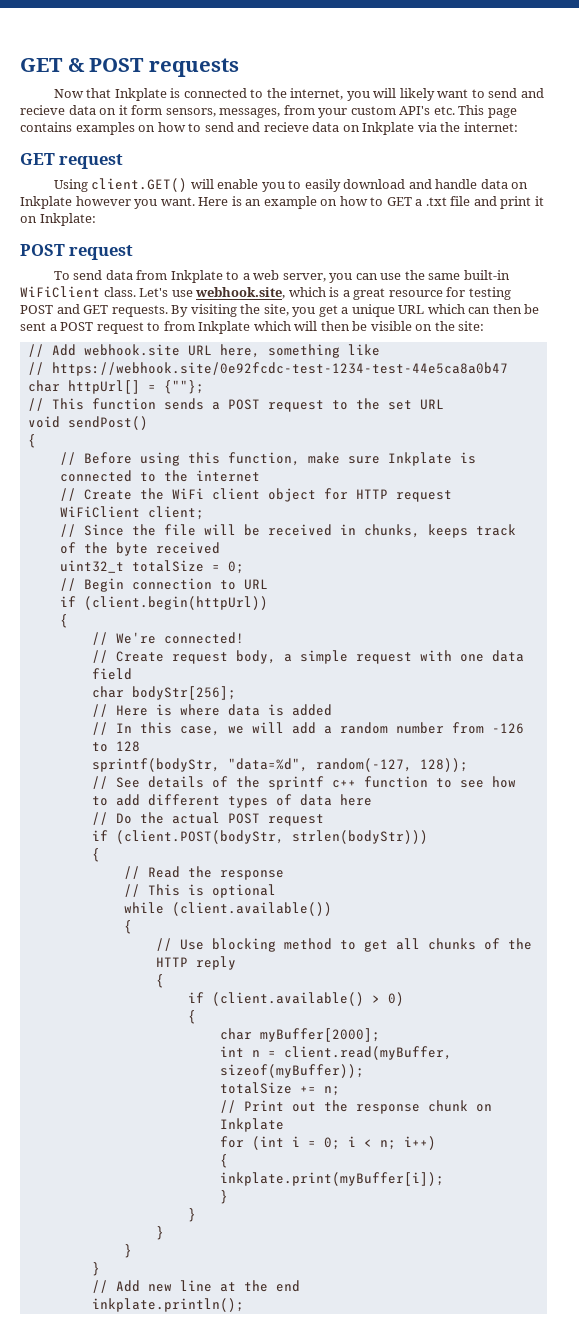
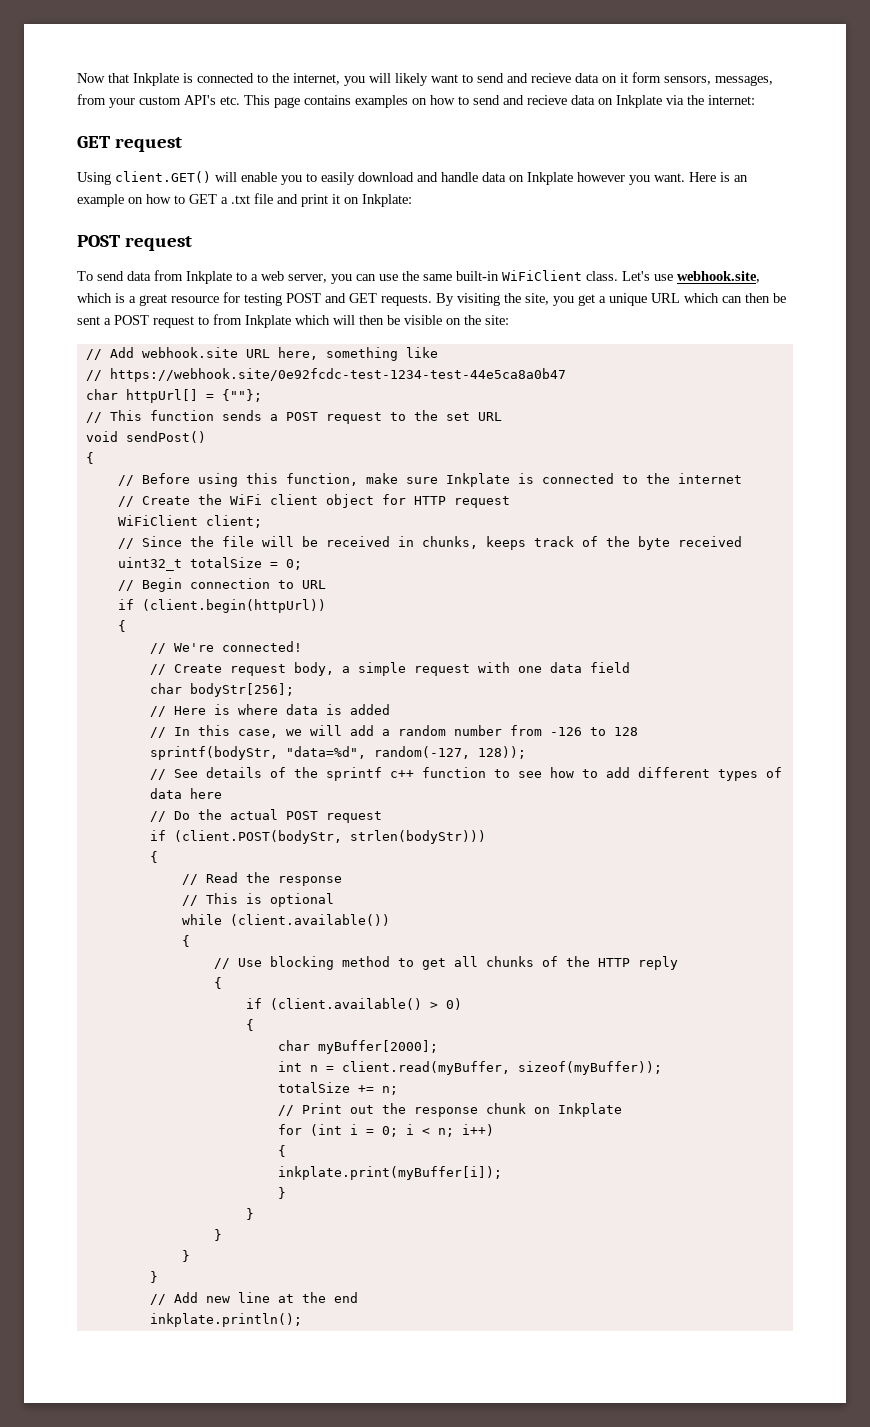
[20,58,239,77] GET & POST requests // -> (77, 78) none

